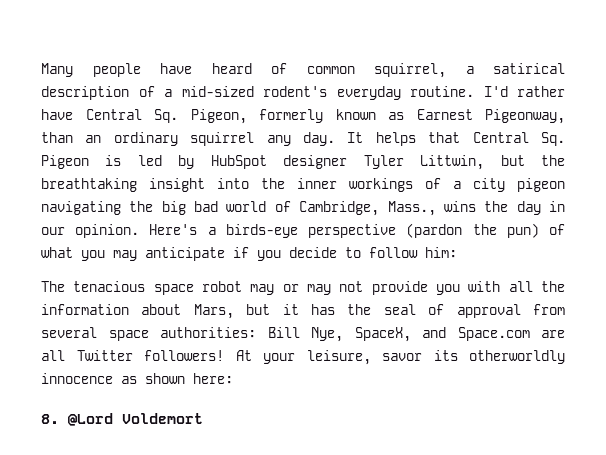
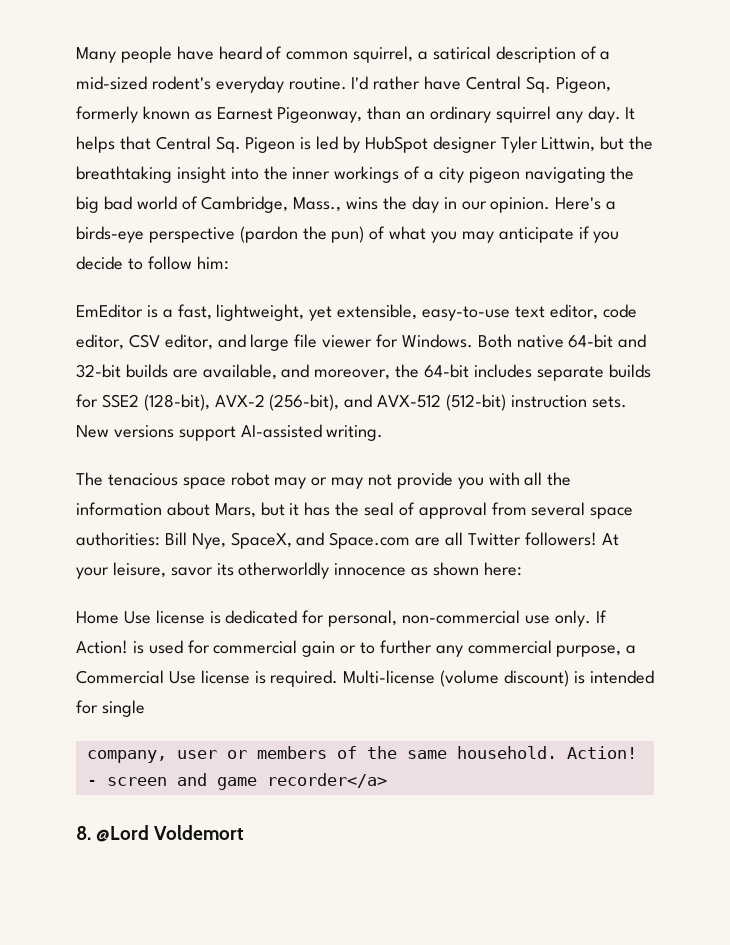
(457, 252) none -> [76,304,637,321] [76,334,647,351] [76,364,651,381] [76,394,627,411] [76,424,384,441] // EmEditor is a fast, lightweight, yet extensible, easy-to-use text editor, code editor, CSV editor, and large file viewer for Windows. Both native 64-bit and 32-bit builds are available, and moreover, the 64-bit includes separate builds for SSE2 (128-bit), AVX-2 (256-bit), and AVX-512 (512-bit) instruction sets. New versions support AI-assisted writing.
(233, 378) none -> [76,610,607,627] [76,640,637,657] [76,670,654,687] [76,700,145,717] [86,746,637,763] [86,773,387,790] // Home Use license is dedicated for personal, non-commercial use only. If Action! is used for commercial gain or to further any commercial purpose, a Commercial Use license is required. Multi-license (volume discount) is intended for single // company, user or members of the same household. Action! - screen and game recorder</a>

